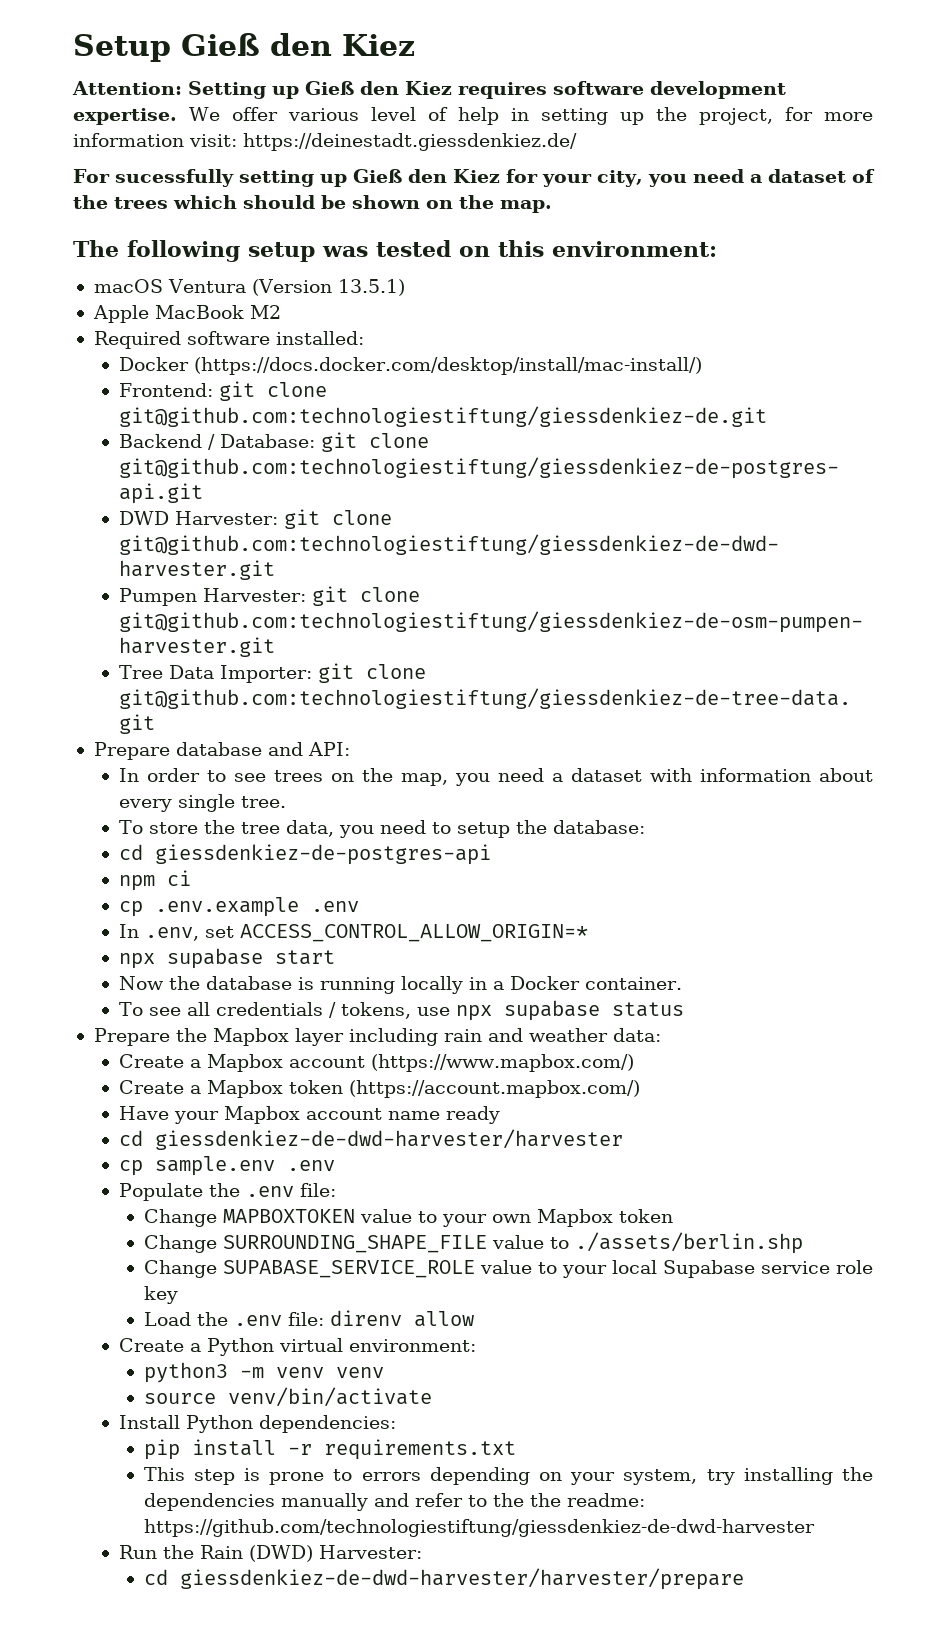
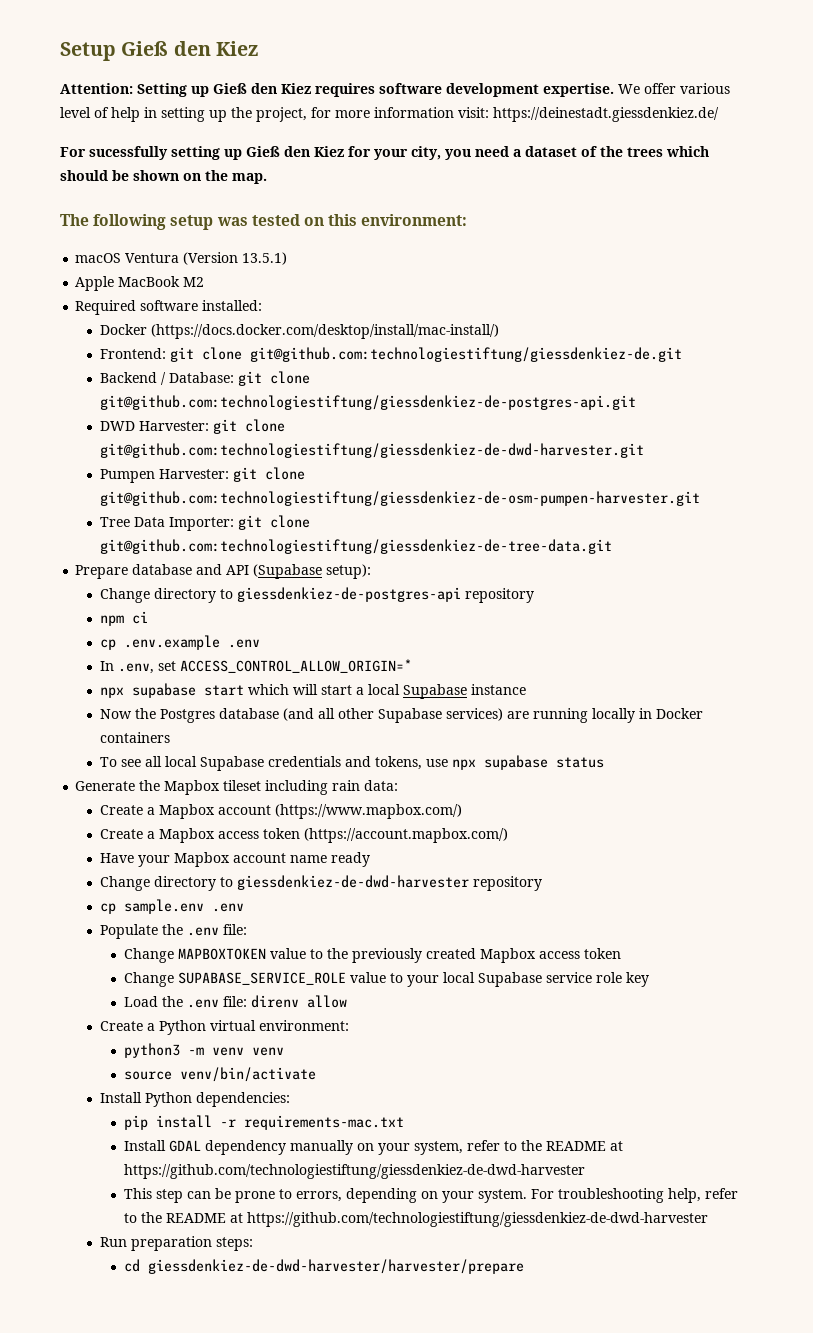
[307,742,350,756] [118,768,873,786] [118,794,286,812] [118,820,645,838] [118,844,143,860] API: // In order to see trees on the map, you need a dataset with information about every single tree. // To store the tree data, you need to setup the database: // cd -> [226,564,372,579] [99,588,233,603] API (Supabase setup): // Change directory to
(491, 854) none -> [464,588,534,603] repository
[118,976,682,994] // Now the database is running locally in a Docker container. -> [247,684,526,699] [99,708,703,723] [99,732,170,743] which will start a local Supabase instance // Now the Postgres database (and all other Supabase services) are running locally in Docker containers
[215,1002,336,1018] credentials / -> [164,756,371,771] local Supabase credentials and
[93,1028,170,1046] Prepare -> [75,781,136,791] Generate
[294,1028,344,1046] layer -> [223,780,262,791] tileset
[487,1028,608,1042] and weather -> (361, 785) none
(283, 1089) none -> [217,831,259,839] access
[118,1129,623,1150] cd giessdenkiez-de-dwd-harvester/harvester -> [99,875,542,891] Change directory to giessdenkiez-de-dwd-harvester repository
[441,1209,673,1227] [143,1232,803,1254] your own Mapbox token // Change SURROUNDING_SHAPE_FILE value to ./assets/berlin.shp -> [327,948,622,963] the previously created Mapbox access token
[323,1439,516,1460] requirements.txt -> [244,1115,405,1130] [124,1140,624,1155] [124,1164,586,1179] requirements-mac.txt // Install GDAL dependency manually on your system, refer to the README at https://github.com/technologiestiftung/giessdenkiez-de-dwd-harvester
[244,1468,261,1481] is -> [187,1188,232,1199] can be
[361,1472,421,1481] errors -> [296,1191,343,1202] errors,
[623,1467,874,1485] [143,1493,645,1511] system, try installing the dependencies manually and refer to the the readme: -> [478,1188,739,1203] [124,1212,244,1223] system. For troubleshooting help, refer to the README at
[162,1545,422,1562] the Rain (DWD) Harvester: -> [130,1236,253,1251] preparation steps:

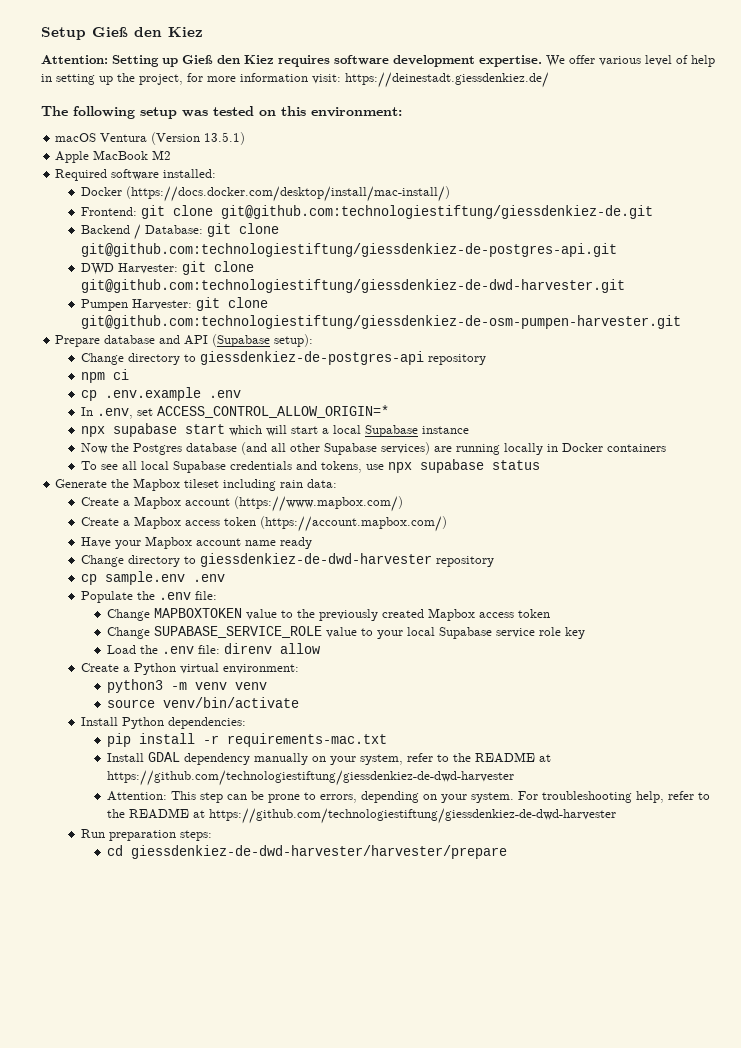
[60,146,709,160] [60,170,267,184] // For sucessfully setting up Gieß den Kiez for your city, you need a dataset of the trees which should be shown on the map. -> (549, 80) none
[99,515,310,531] [99,539,612,554] // Tree Data Importer: git clone git@github.com:technologiestiftung/giessdenkiez-de-tree-data.git -> (682, 322) none
(586, 1171) none -> [106,791,167,801] Attention:

